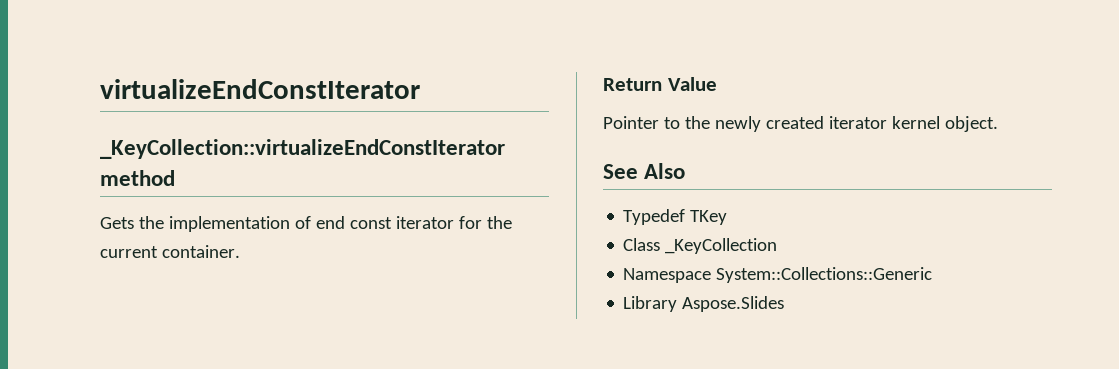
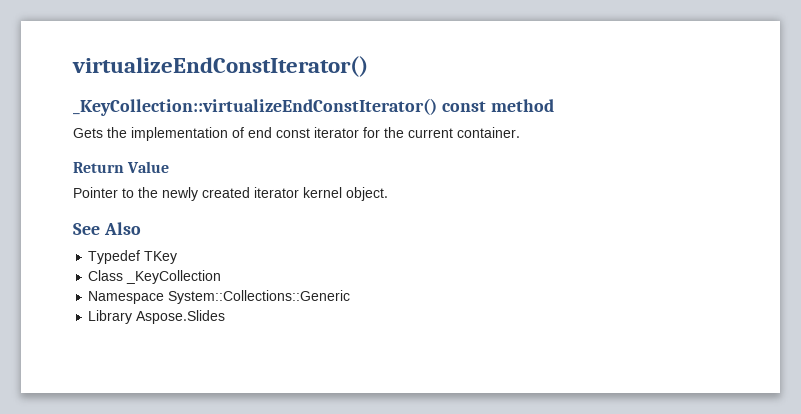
[100,79,420,99] [100,139,505,159] virtualizeEndConstIterator // _KeyCollection::virtualizeEndConstIterator -> [72,56,368,77] [73,98,486,116] virtualizeEndConstIterator() // _KeyCollection::virtualizeEndConstIterator() const

